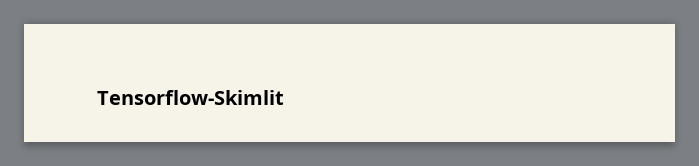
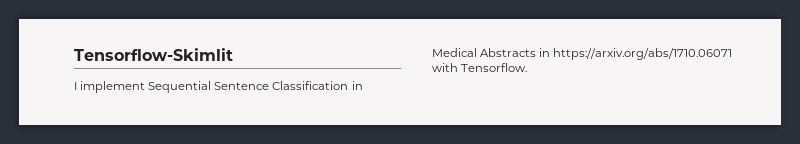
(284, 97) none -> [74,81,363,93] [432,48,733,60] [432,63,528,72] // I implement Sequential Sentence Classification in Medical Abstracts in https://arxiv.org/abs/1710.06071 with Tensorflow.

